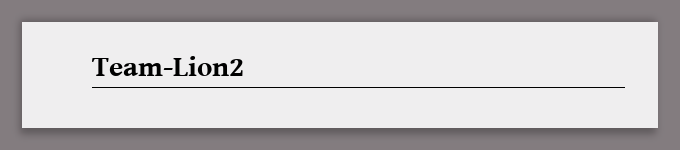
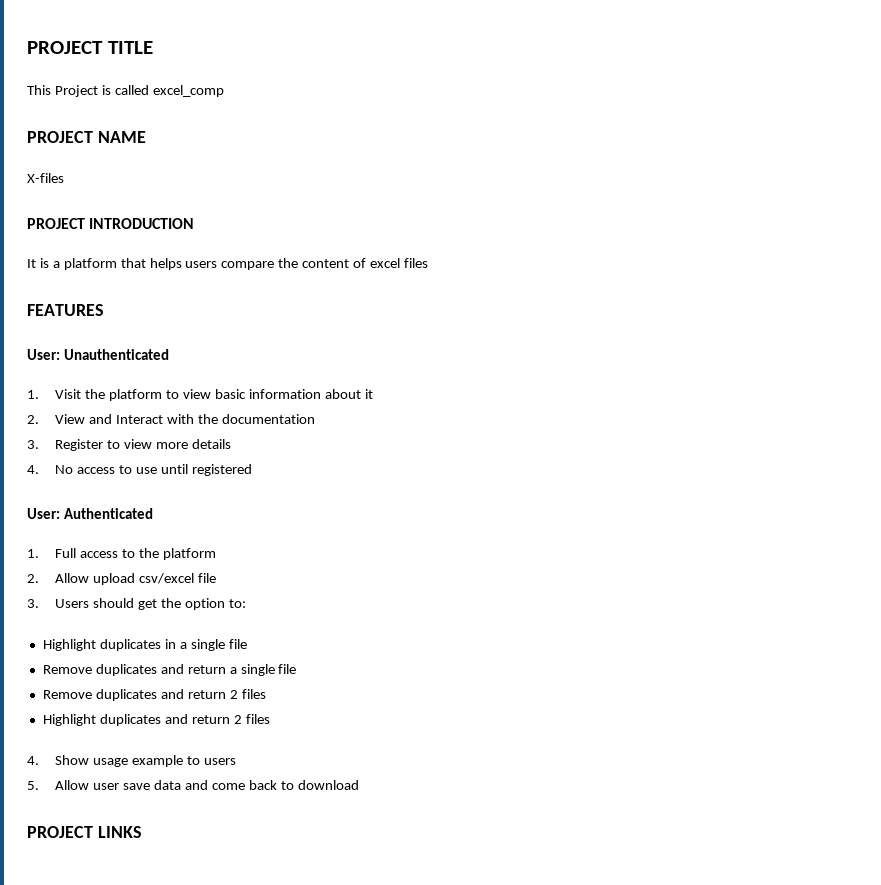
[92,56,244,76] Team-Lion2 -> [27,41,153,54] [27,85,224,97] [27,131,146,143] [27,173,64,183] [27,218,195,229] [27,258,428,270] [27,304,104,316] [27,349,169,360] [27,389,373,401] [27,414,315,424] [27,439,231,451] [27,464,252,476] [27,508,153,519] [27,548,216,560] [27,573,217,585] [27,598,246,610] [42,639,247,651] [42,664,297,676] [42,689,266,701] [42,714,270,726] [27,755,236,767] [27,780,359,790] [27,826,142,838] PROJECT TITLE // This Project is called excel_comp // PROJECT NAME // X-files // PROJECT INTRODUCTION // It is a platform that helps users compare the content of excel files // FEATURES // User: Unauthenticated // 1. Visit the platform to view basic information about it // 2. View and Interact with the documentation // 3. Register to view more details // 4. No access to use until registered // User: Authenticated // 1. Full access to the platform // 2. Allow upload csv/excel file // 3. Users should get the option to: // Highlight duplicates in a single file // Remove duplicates and return a single file // Remove duplicates and return 2 files // Highlight duplicates and return 2 files // 4. Show usage example to users // 5. Allow user save data and come back to download // PROJECT LINKS

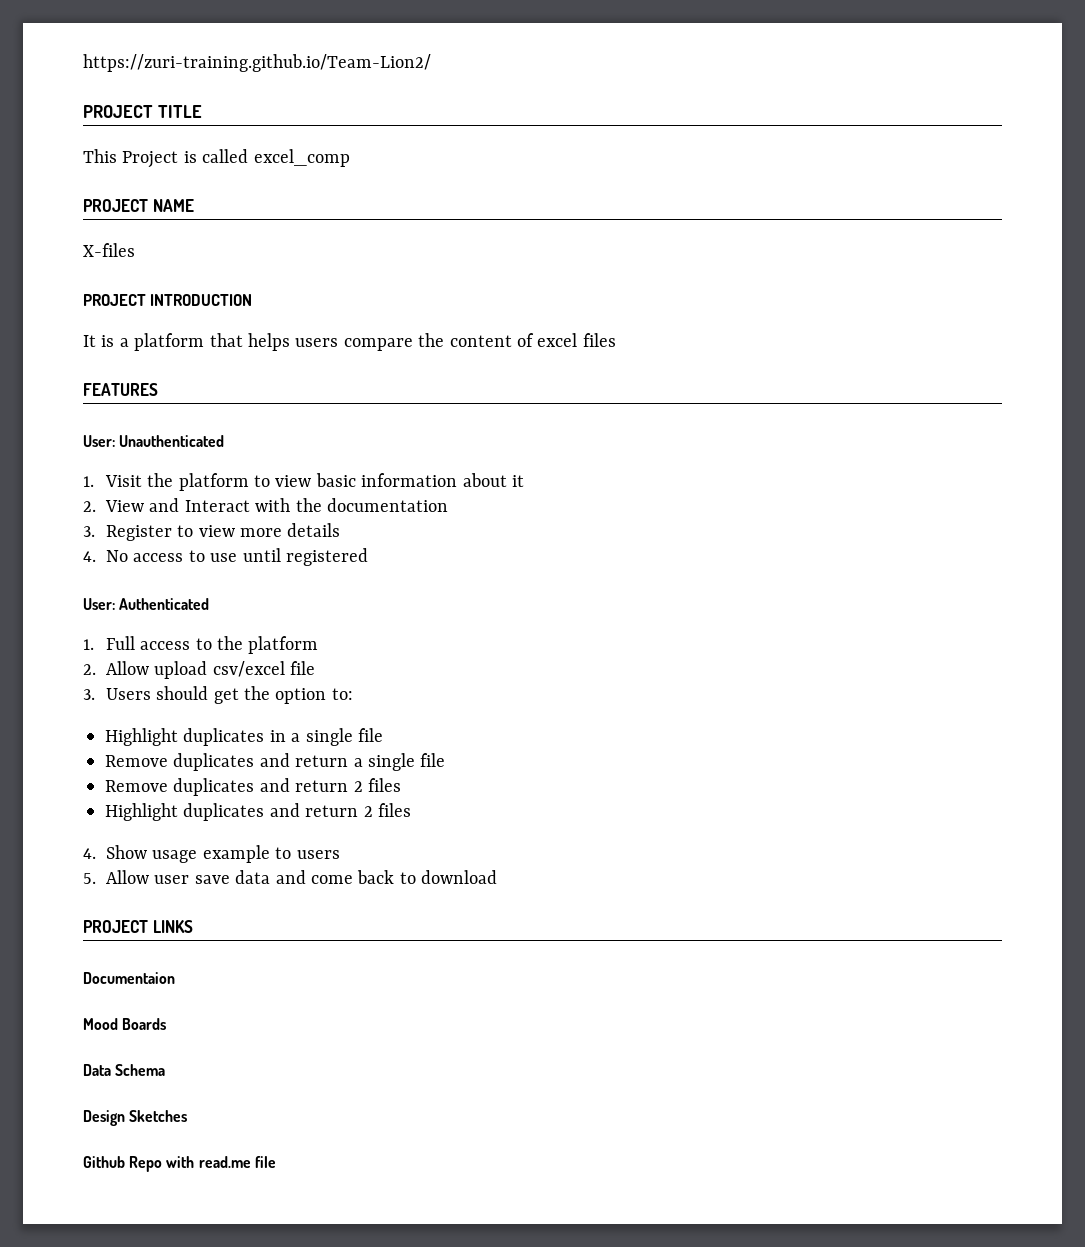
(27, 47) none -> [83,54,431,72] https://zuri-training.github.io/Team-Lion2/ //
(142, 832) none -> [83,972,175,984] [83,1018,167,1030] [83,1064,166,1076] [83,1110,188,1126] [83,1156,276,1172] // Documentaion // Mood Boards // Data Schema // Design Sketches // Github Repo with read.me file

